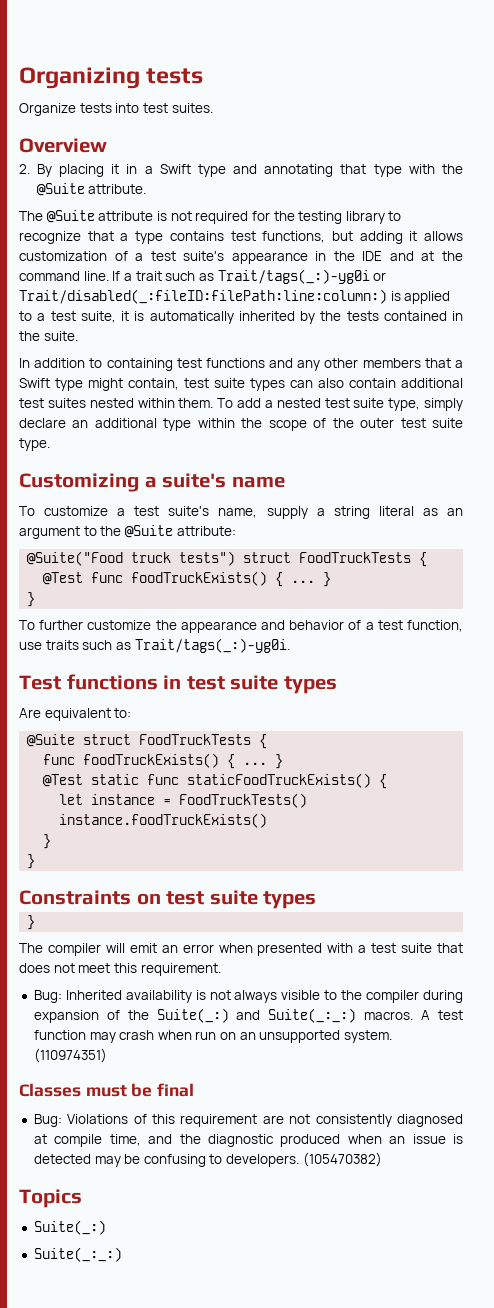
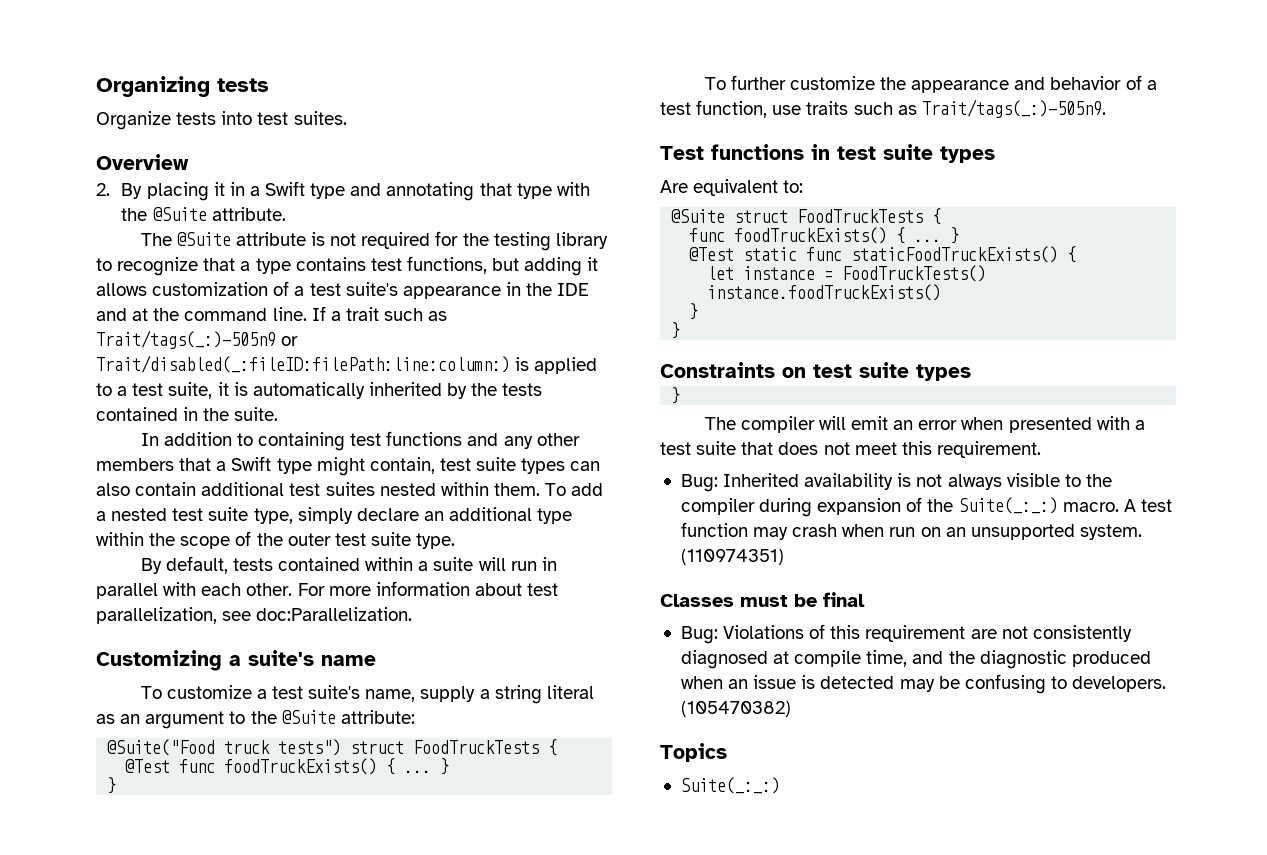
[217,269,370,284] Trait/tags(_:)-yg0i -> [96,330,276,349] Trait/tags(_:)-505n9
(50, 444) none -> [140,556,557,574] [96,581,559,599] [96,607,413,624] // By default, tests contained within a suite will run in parallel with each other. For more information about test parallelization, see doc:Parallelization.
[134,638,290,653] Trait/tags(_:)-yg0i. -> [921,99,1106,118] Trait/tags(_:)-505n9.
[156,1008,414,1023] Suite(_:) and Suite(_:_:) macros. -> [958,497,1119,514] Suite(_:_:) macro.
[33,1220,106,1235] // Suite(_:) -> (727, 752) none

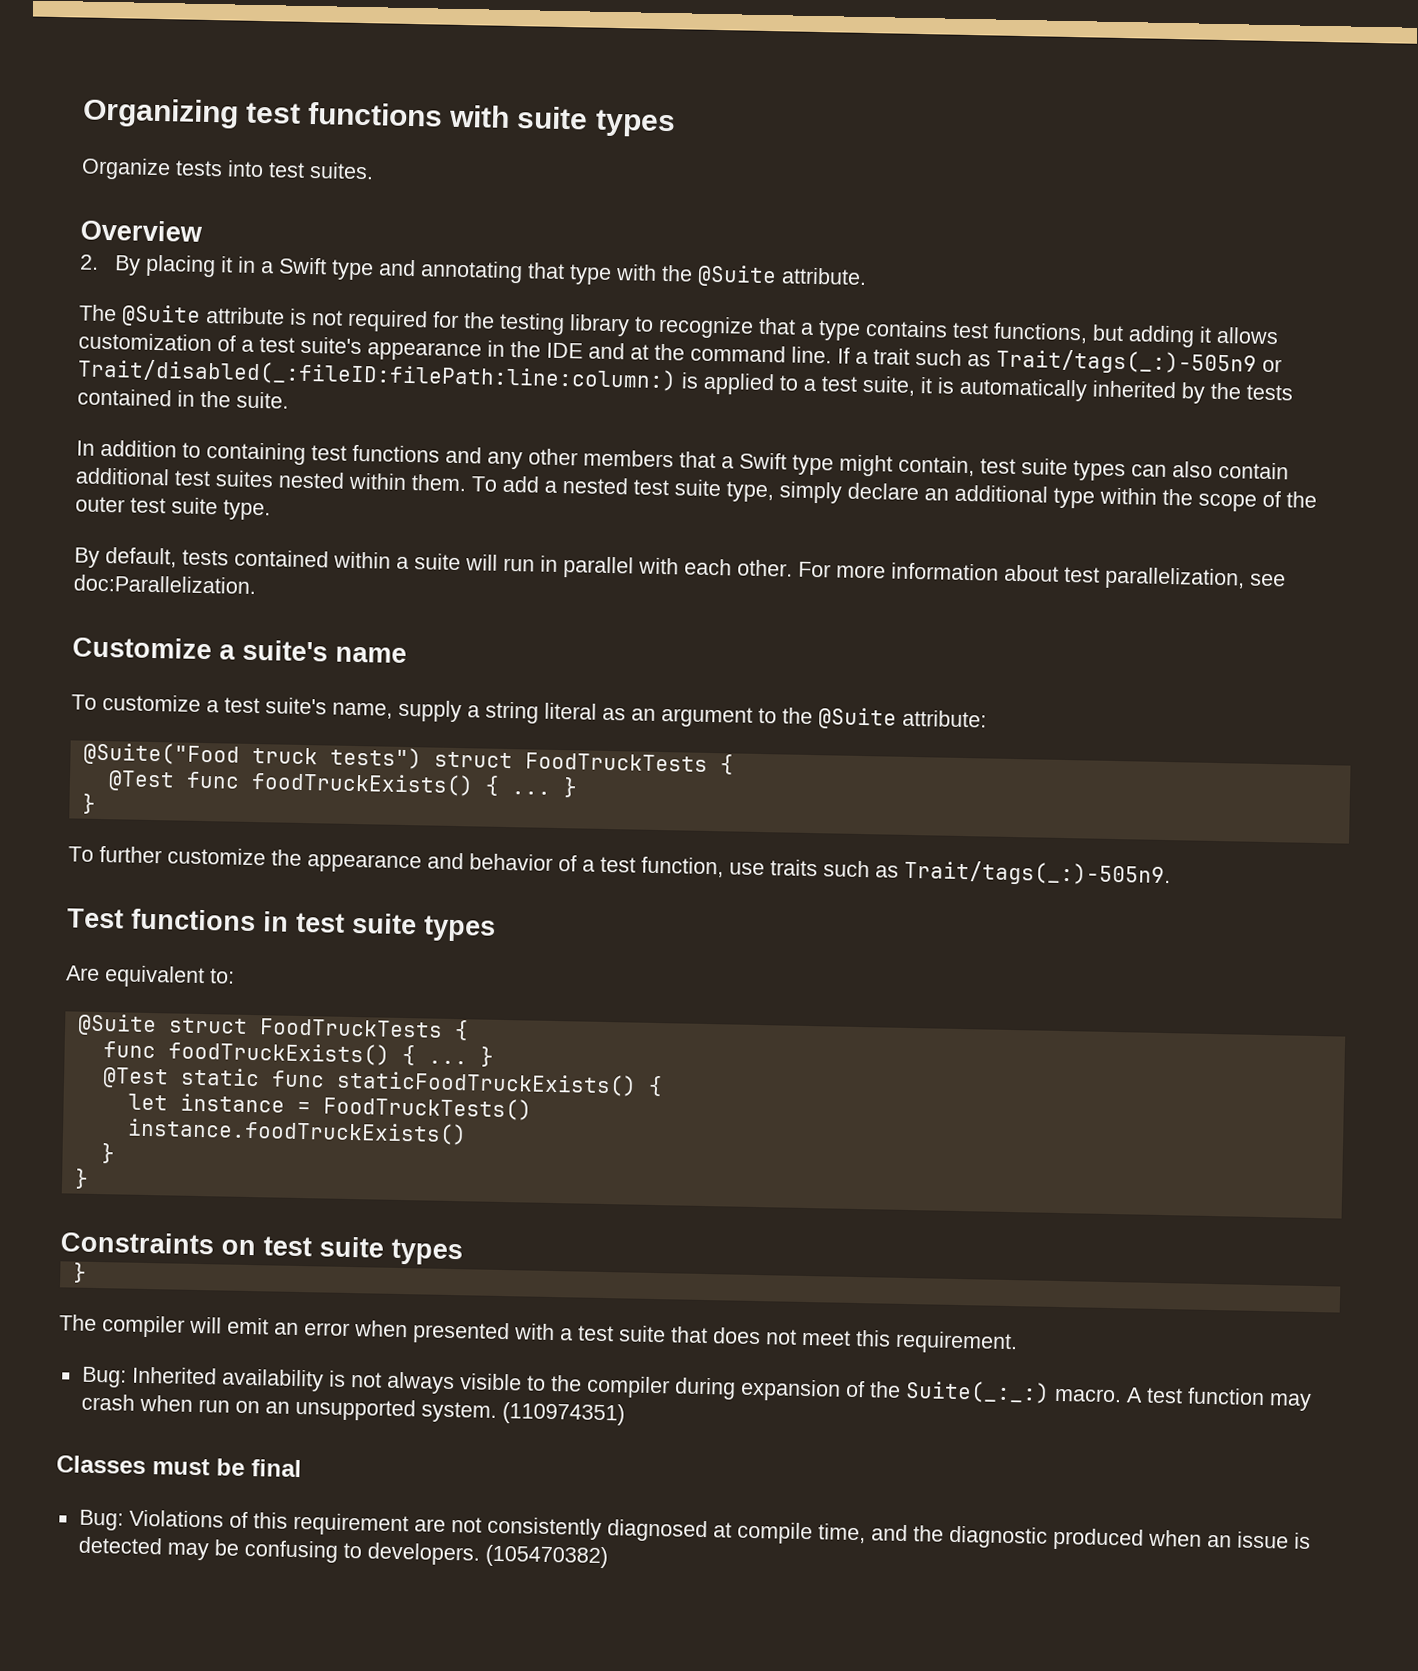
[217,78,269,92] tests -> [245,101,676,138] test functions with suite types
[96,650,222,671] Customizing -> [72,636,212,660] Customize
[660,743,727,762] [680,777,780,794] // Topics // Suite(_:_:) -> (608, 1556) none

